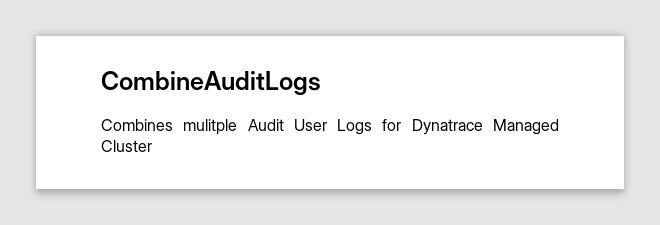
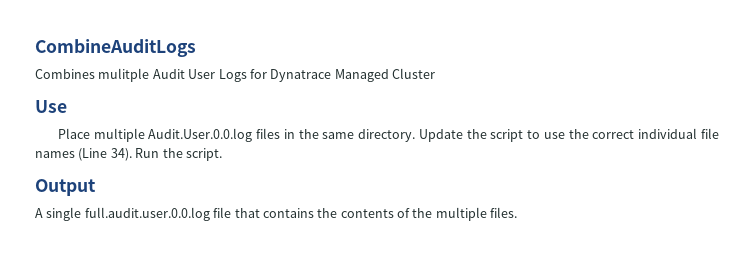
(152, 146) none -> [35,100,67,113] [57,128,719,142] [35,148,222,161] [35,179,96,196] [35,207,518,221] // Use // Place multiple Audit.User.0.0.log files in the same directory. Update the script to use the correct individual file names (Line 34). Run the script. // Output // A single full.audit.user.0.0.log file that contains the contents of the multiple files.

